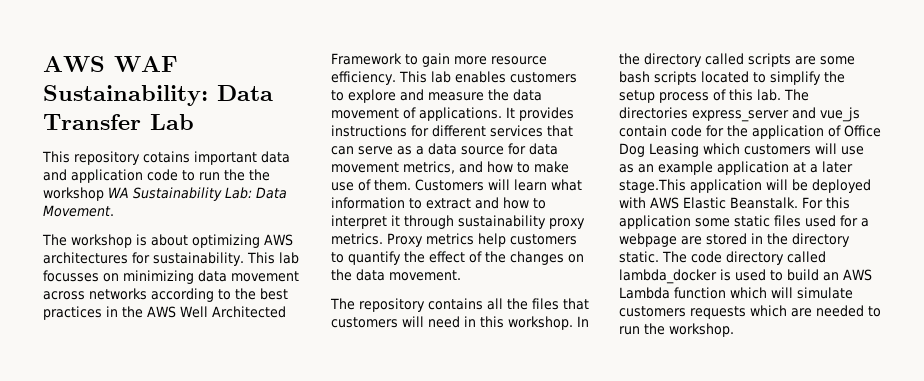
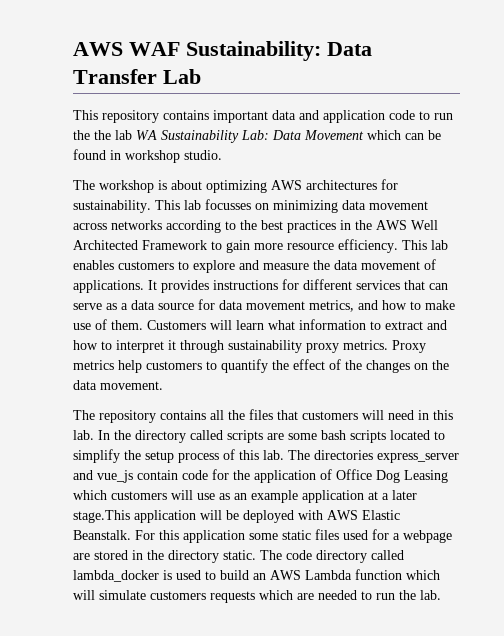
[143,151,190,163] cotains -> [163,110,209,120] contains
[43,187,104,201] workshop -> [115,130,132,140] lab
[43,205,114,217] Movement. -> [304,130,441,140] [73,149,222,163] Movement which can be found in workshop studio.
[508,316,573,330] workshop. -> [73,430,94,440] lab.
[669,323,734,337] workshop. -> [420,590,441,600] lab.

